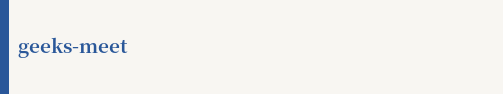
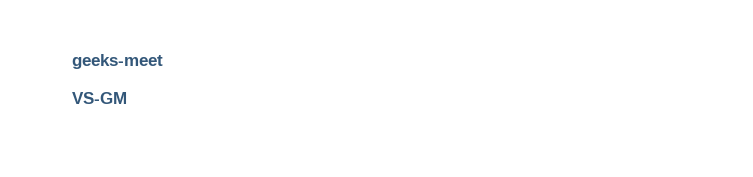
(128, 47) none -> [72,92,127,104] // VS-GM

